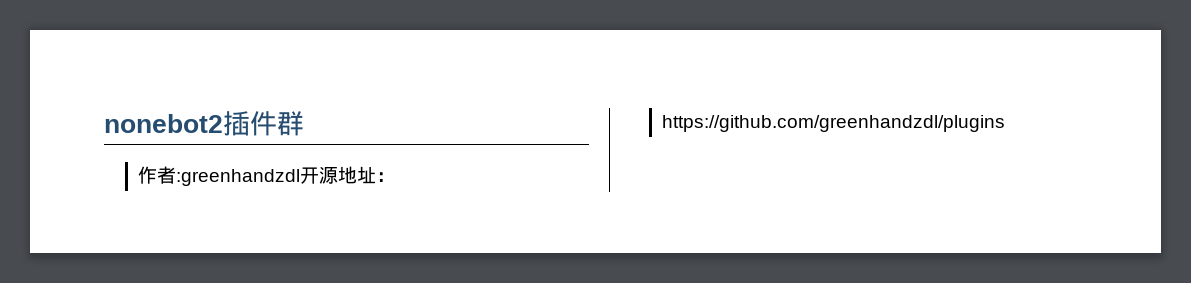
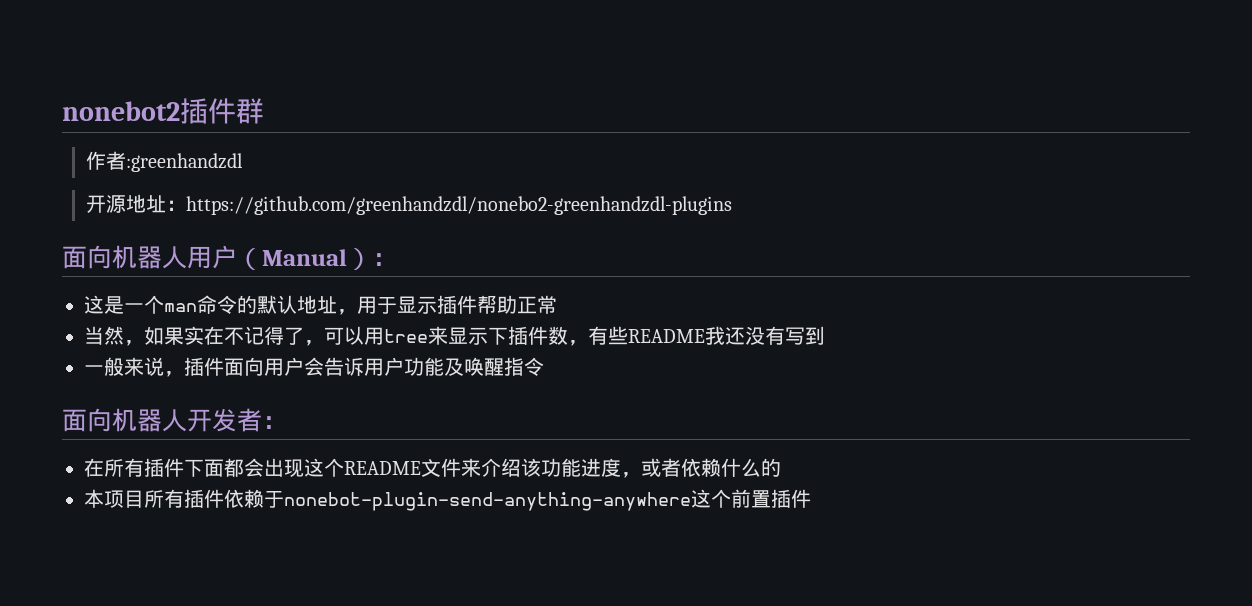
(301, 177) none -> (244, 162) //
[662,115,1006,132] https://github.com/greenhandzdl/plugins -> [186,196,733,215] [62,245,397,270] [84,295,557,315] [84,326,825,346] [84,357,544,377] [62,408,287,432] [84,458,781,478] [84,489,811,511] https://github.com/greenhandzdl/nonebo2-greenhandzdl-plugins // 面向机器人用户（Manual）： // 这是一个man命令的默认地址，用于显示插件帮助正常 // 当然，如果实在不记得了，可以用tree来显示下插件数，有些README我还没有写到 // 一般来说，插件面向用户会告诉用户功能及唤醒指令 // 面向机器人开发者： // 在所有插件下面都会出现这个README文件来介绍该功能进度，或者依赖什么的 // 本项目所有插件依赖于nonebot-plugin-send-anything-anywhere这个前置插件

